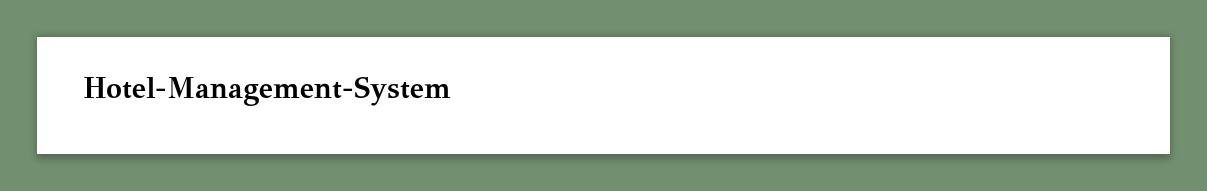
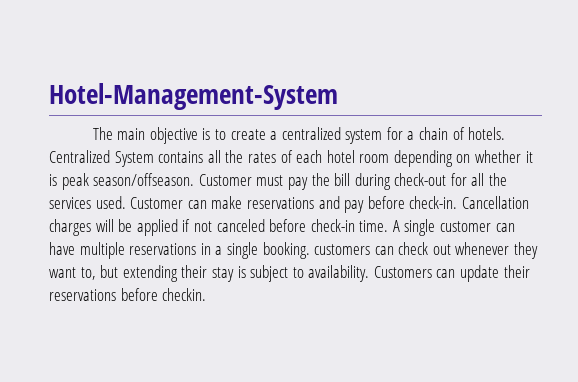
(451, 91) none -> [92,127,506,144] [49,150,533,167] [49,173,508,190] [49,196,529,213] [49,219,515,236] [49,242,539,259] [49,265,530,282] [49,288,207,301] // The main objective is to create a centralized system for a chain of hotels. Centralized System contains all the rates of each hotel room depending on whether it is peak season/offseason. Customer must pay the bill during check-out for all the services used. Customer can make reservations and pay before check-in. Cancellation charges will be applied if not canceled before check-in time. A single customer can have multiple reservations in a single booking. customers can check out whenever they want to, but extending their stay is subject to availability. Customers can update their reservations before checkin.

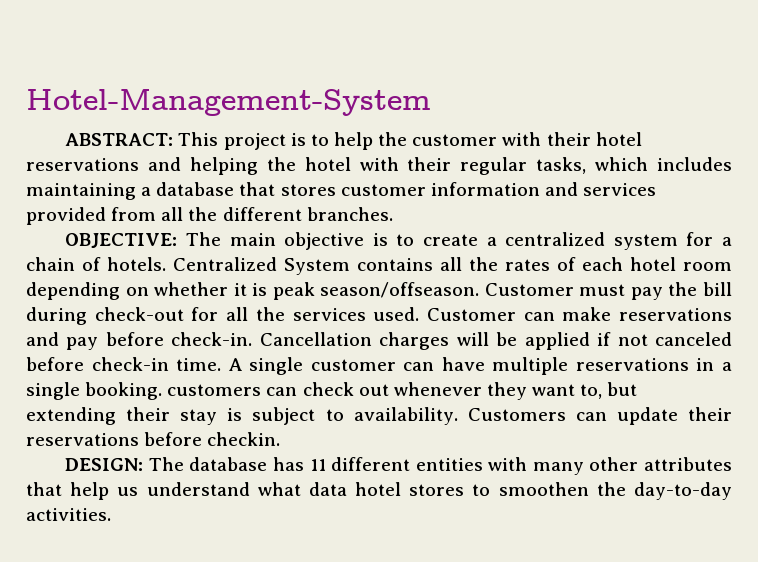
(338, 96) none -> [65,132,642,150] [26,157,732,175] [26,182,657,200] [26,207,393,225] [65,233,178,248] ABSTRACT: This project is to help the customer with their hotel reservations and helping the hotel with their regular tasks, which includes maintaining a database that stores customer information and services provided from all the different branches. // OBJECTIVE:
(207, 294) none -> [65,457,732,475] [26,482,732,500] [26,508,111,521] // DESIGN: The database has 11 different entities with many other attributes that help us understand what data hotel stores to smoothen the day-to-day activities.

